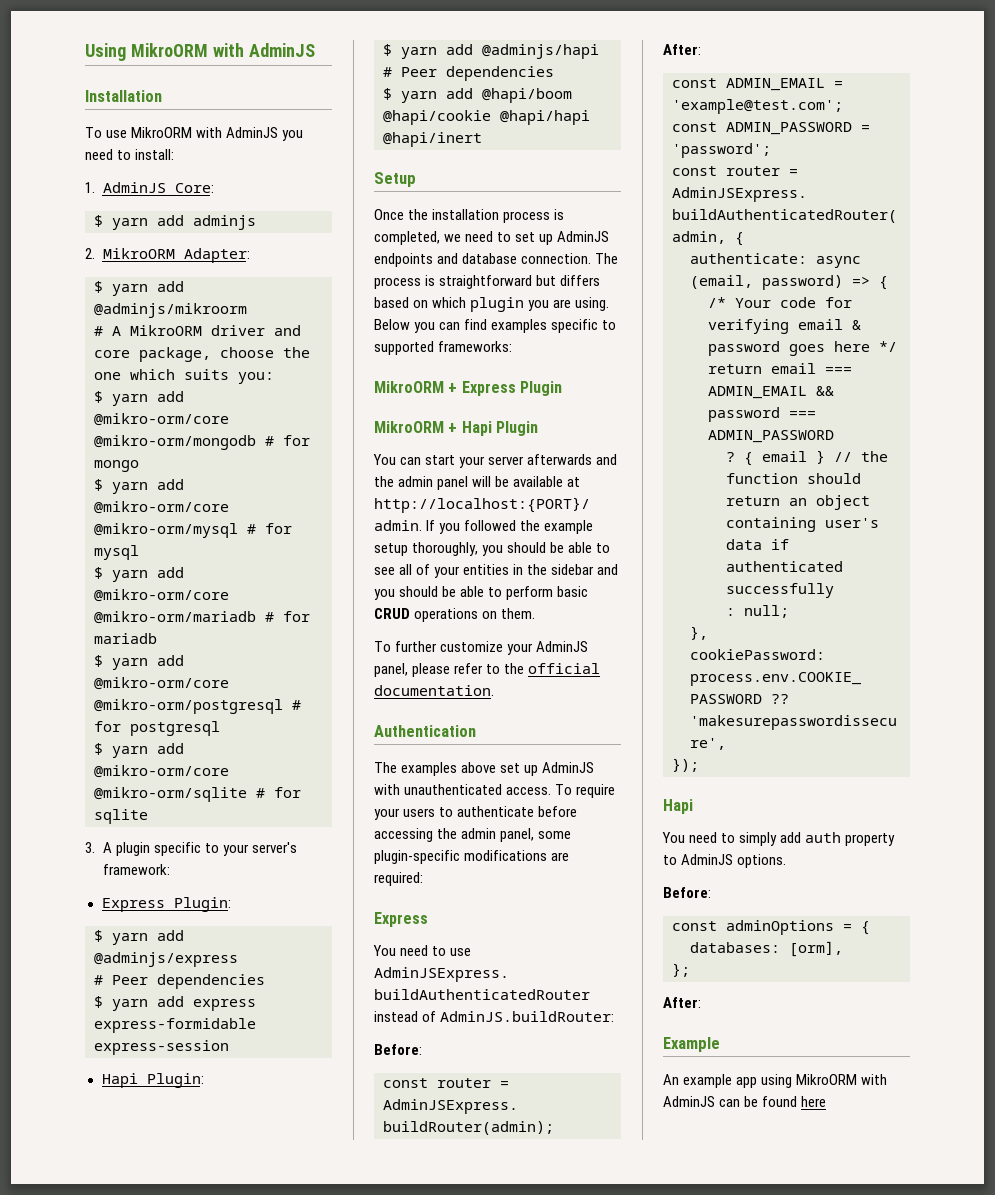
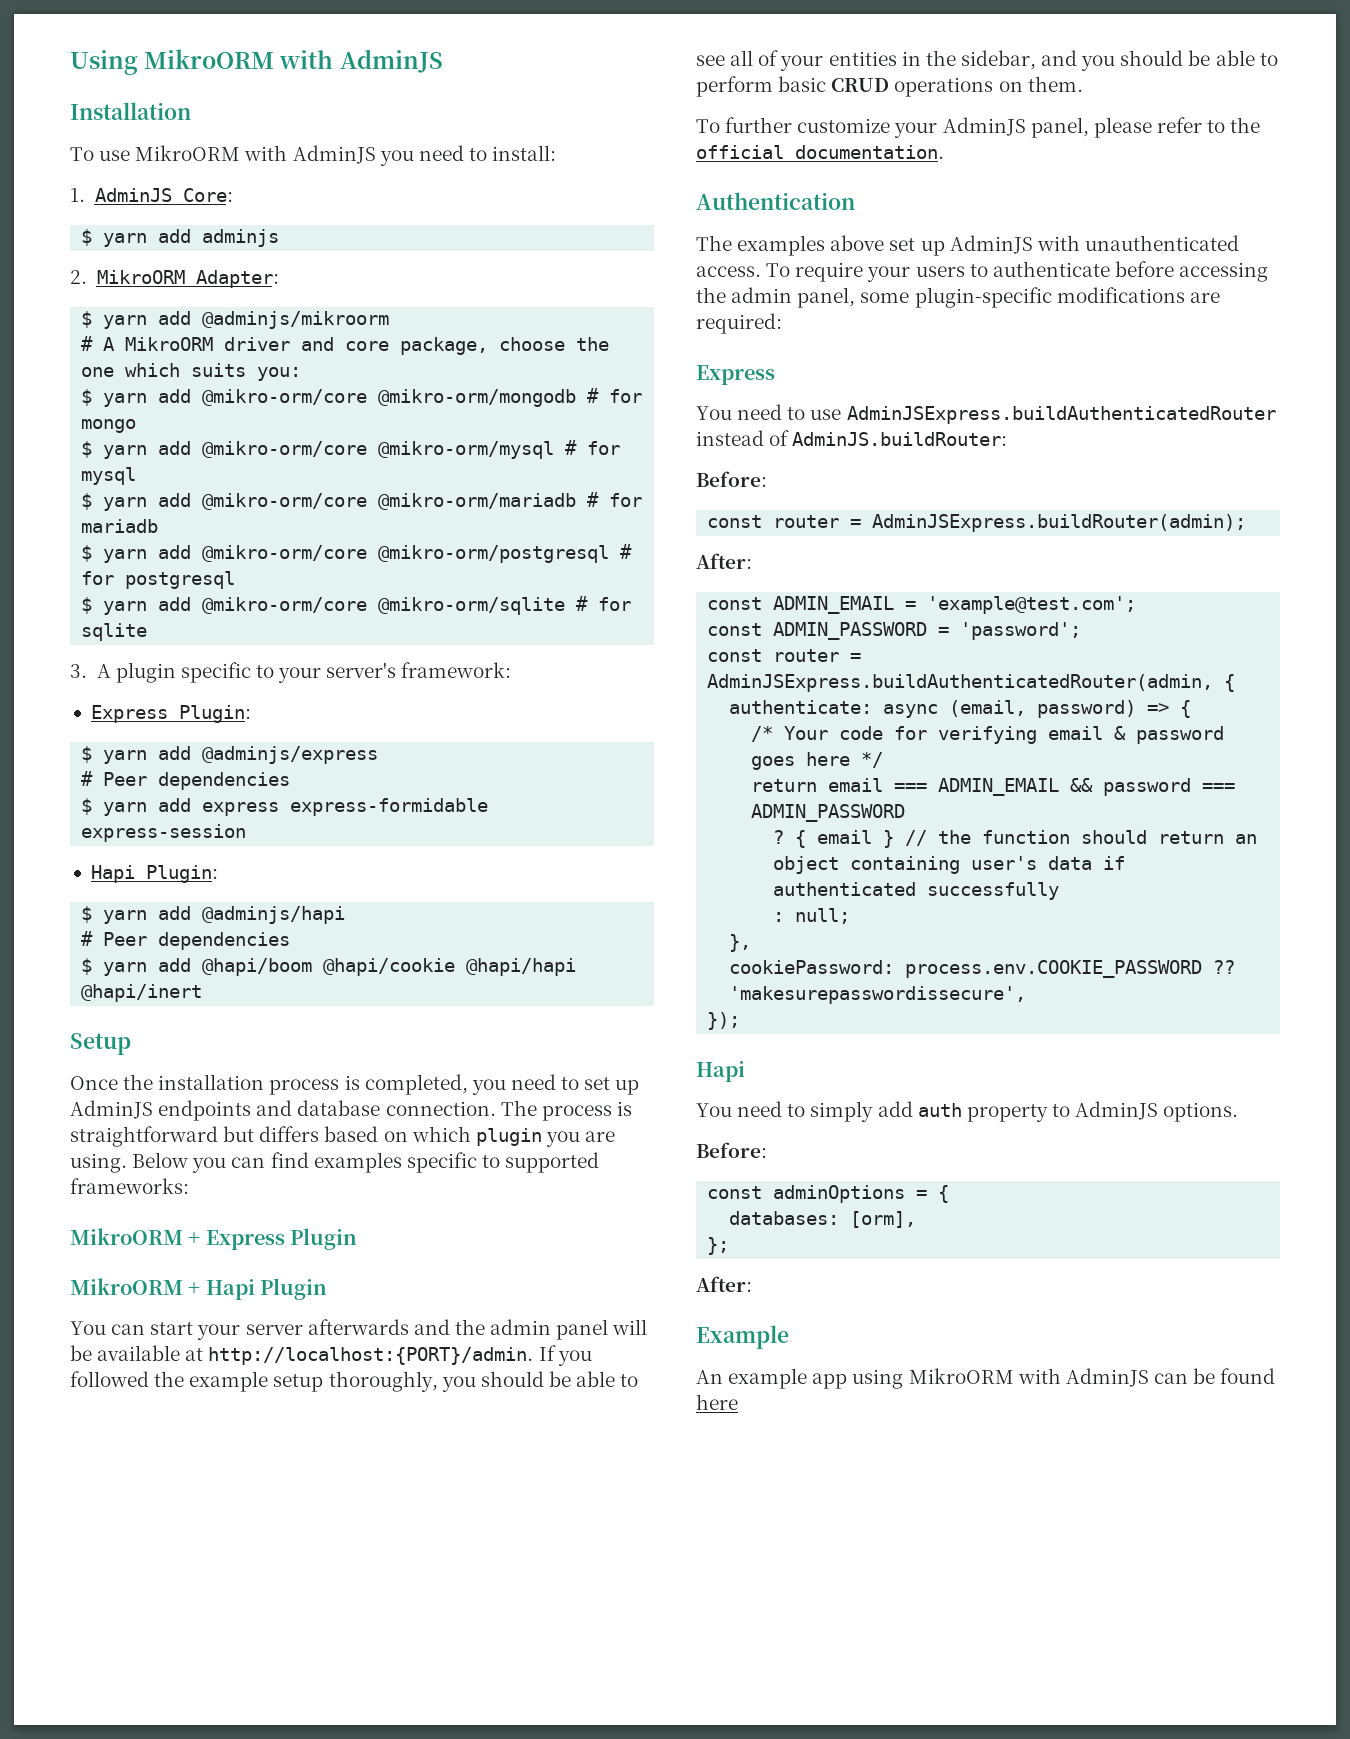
[444,234,462,242] we -> [471,1079,506,1095] you
[551,564,595,575] sidebar -> [960,50,1036,70] sidebar,

